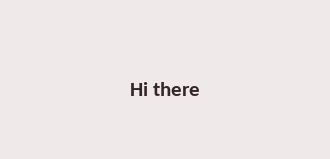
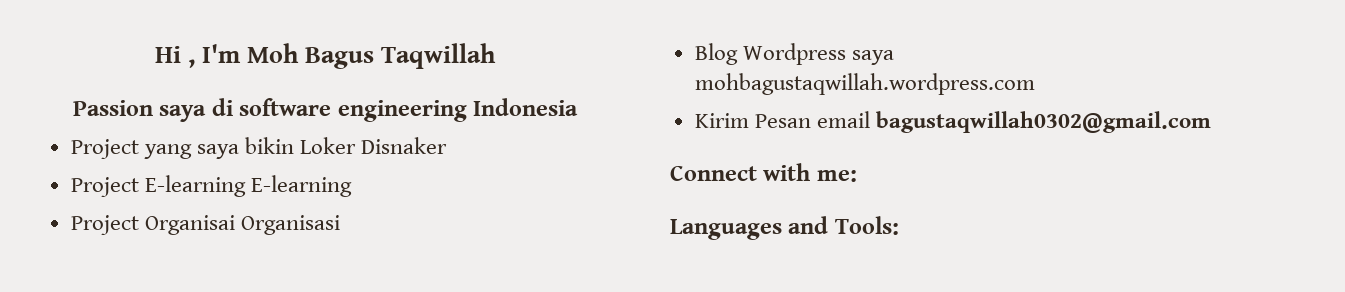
[153,82,201,96] there -> [187,43,497,69] [73,98,578,122] [70,137,448,159] [70,175,352,197] [70,215,340,235] [694,43,894,65] [694,73,1035,95] [694,111,1211,133] [670,163,857,182] [670,216,899,240] , I'm Moh Bagus Taqwillah // Passion saya di software engineering Indonesia // Project yang saya bikin Loker Disnaker // Project E-learning E-learning // Project Organisai Organisasi // Blog Wordpress saya mohbagustaqwillah.wordpress.com // Kirim Pesan email bagustaqwillah0302@gmail.com // Connect with me: // Languages and Tools:

